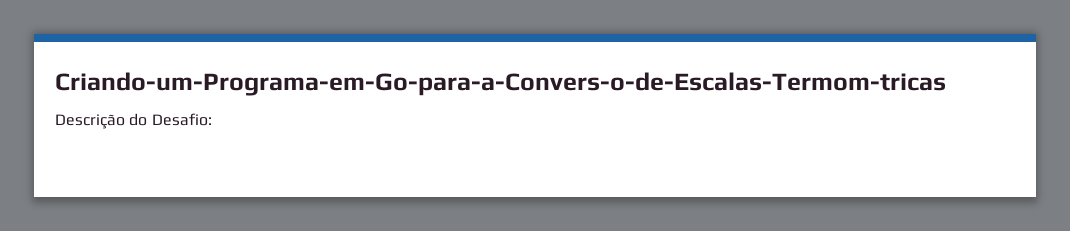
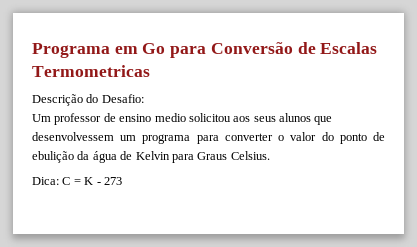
[55,72,946,96] [55,113,212,129] Criando-um-Programa-em-Go-para-a-Convers-o-de-Escalas-Termom-tricas // Descrição do Desafio: -> [32,42,378,58] [32,65,150,77] [32,94,144,106] [32,113,333,125] [32,132,386,144] [32,151,270,163] [32,177,122,185] Programa em Go para Conversão de Escalas Termometricas // Descrição do Desafio: // Um professor de ensino medio solicitou aos seus alunos que desenvolvessem um programa para converter o valor do ponto de ebulição da água de Kelvin para Graus Celsius. // Dica: C = K - 273

